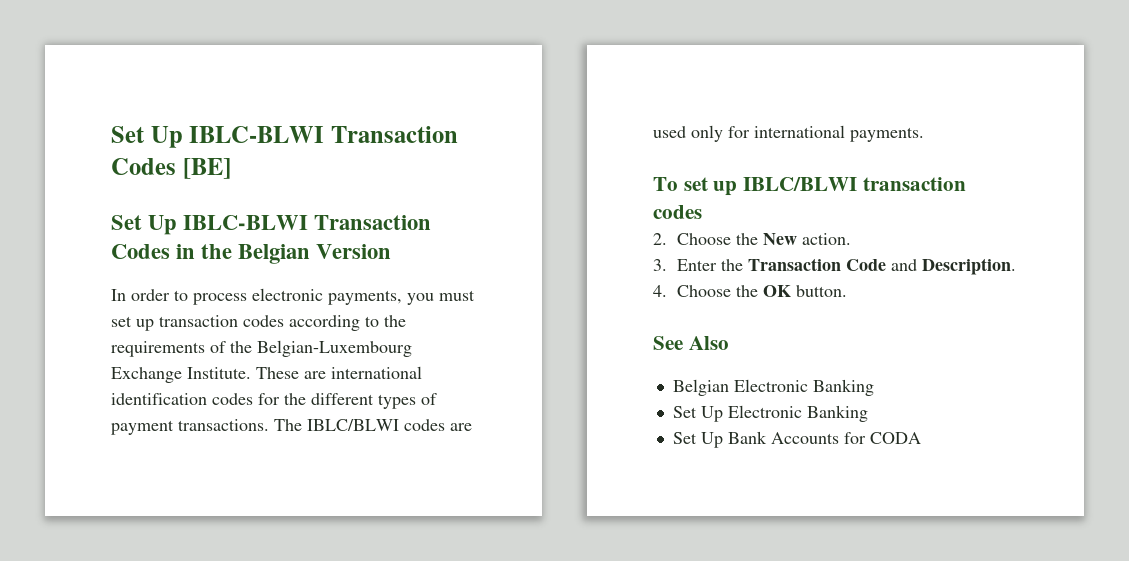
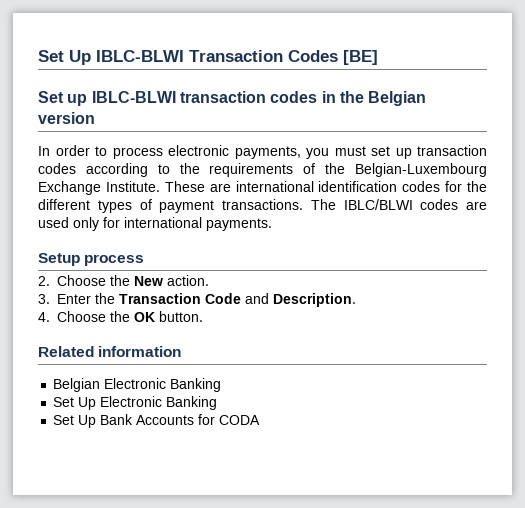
[148,215,432,235] [111,244,170,259] Up IBLC-BLWI Transaction Codes -> [67,91,318,106] up IBLC-BLWI transaction codes
[316,244,392,259] Version -> [38,112,95,124] version
[653,177,966,196] [653,205,702,219] To set up IBLC/BLWI transaction codes -> [38,253,145,266] Setup process
[653,336,729,350] See Also -> [38,346,182,357] Related information

